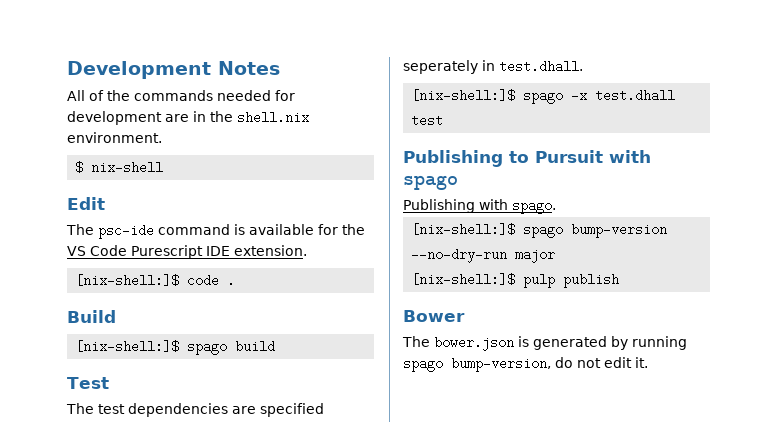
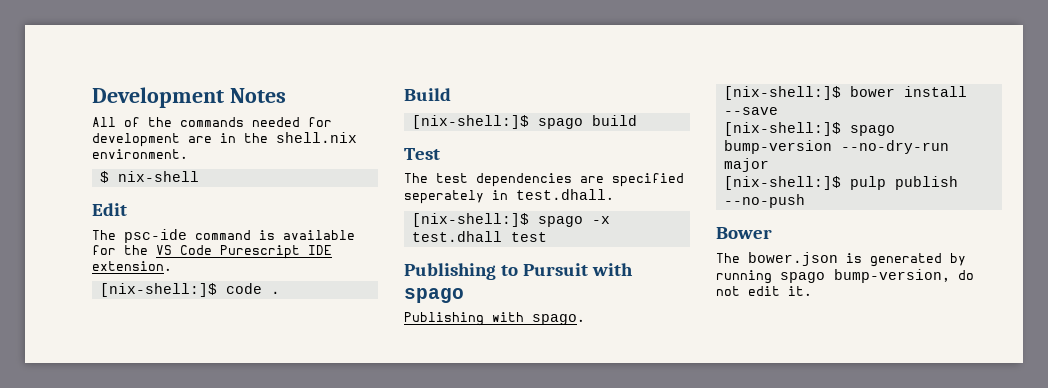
(556, 206) none -> [723,86,967,100] [723,107,778,115] // [nix-shell:]$ bower install --save
(620, 280) none -> [723,194,805,208] --no-push

